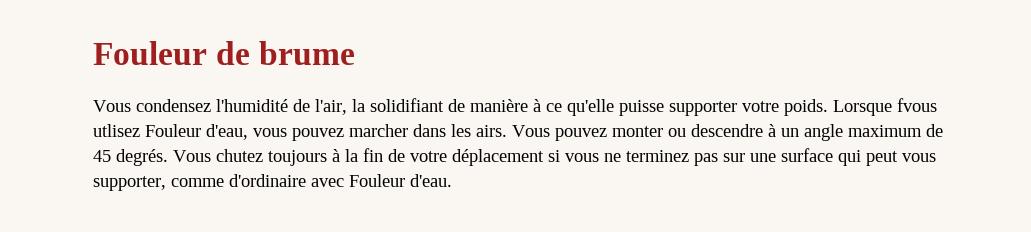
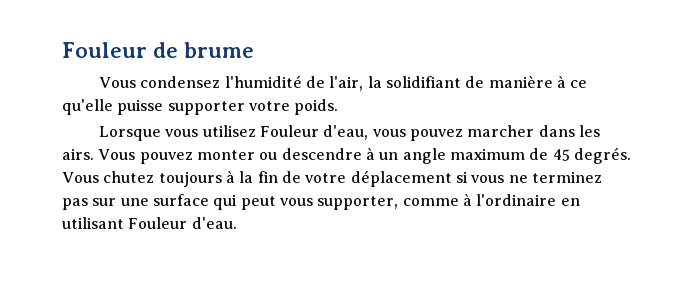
[833,98,937,116] [93,124,140,137] Lorsque fvous utlisez -> [99,125,256,141] // Lorsque vous utilisez
[229,174,344,187] d'ordinaire avec -> [462,193,580,206] [62,217,124,229] à l'ordinaire en utilisant

